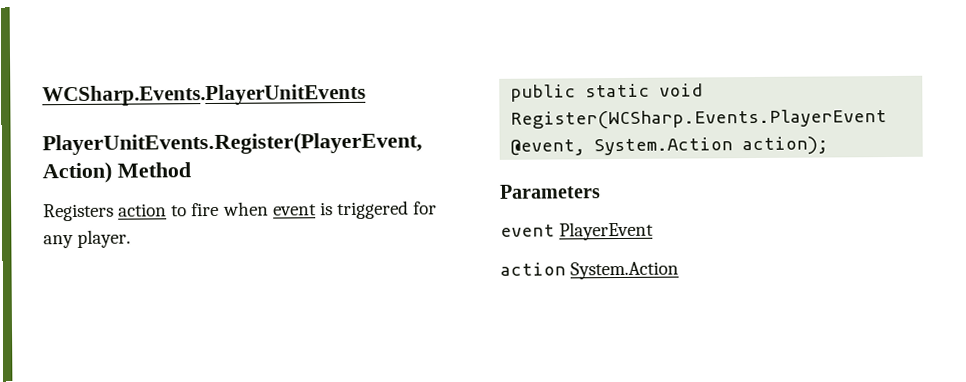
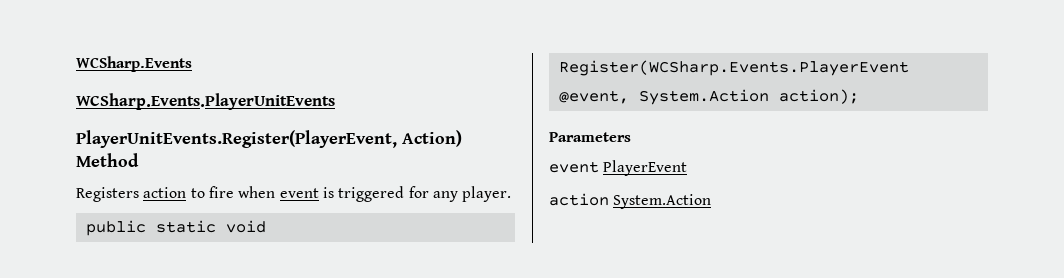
(42, 95) none -> [76,56,192,72] WCSharp.Events //

